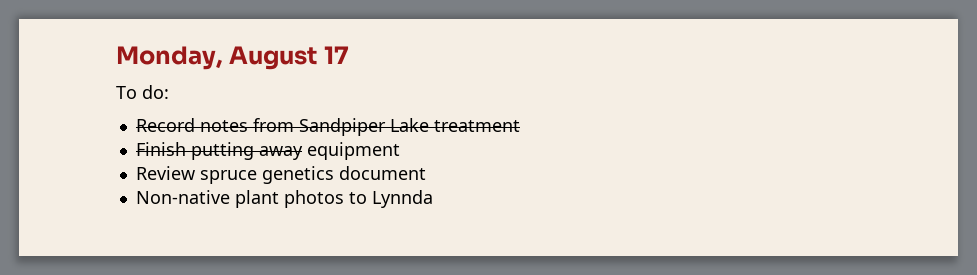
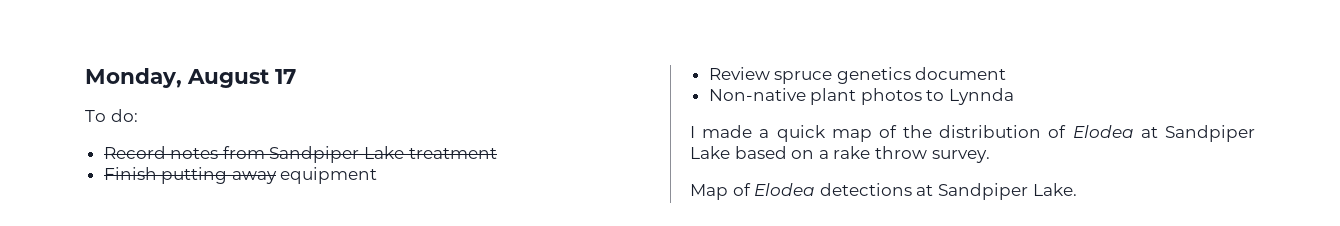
(433, 199) none -> [690,125,1255,142] [690,146,990,163] [690,183,1077,200] // I made a quick map of the distribution of Elodea at Sandpiper Lake based on a rake throw survey. // Map of Elodea detections at Sandpiper Lake.

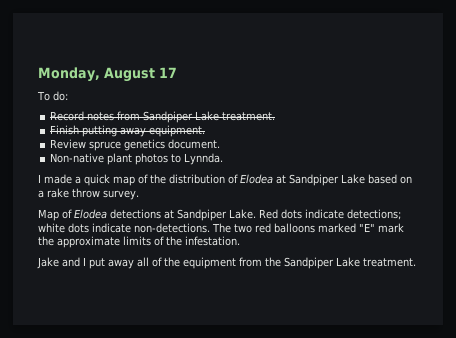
[408,148,497,159] treatment -> [222,112,276,121] treatment.
[280,167,378,184] equipment -> [149,125,206,137] equipment.
[915,67,1007,80] document -> [168,139,221,149] document.
[949,88,1015,105] Lynnda -> [184,153,224,165] Lynnda.
(1077, 189) none -> [259,209,401,220] [38,223,404,233] [38,236,240,248] [37,257,416,269] Red dots indicate detections; white dots indicate non-detections. The two red balloons marked "E" mark the approximate limits of the infestation. // Jake and I put away all of the equipment from the Sandpiper Lake treatment.

